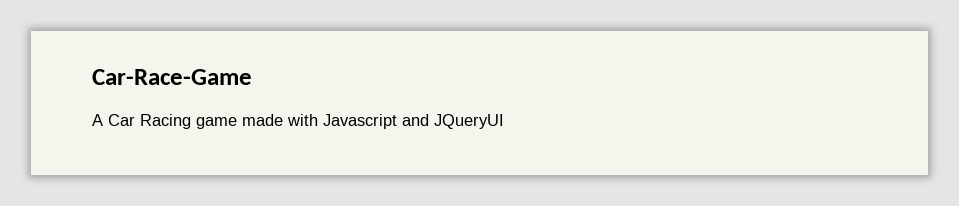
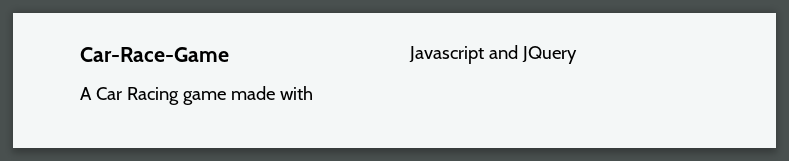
[434,114,504,129] JQueryUI -> [521,46,577,64] JQuery

